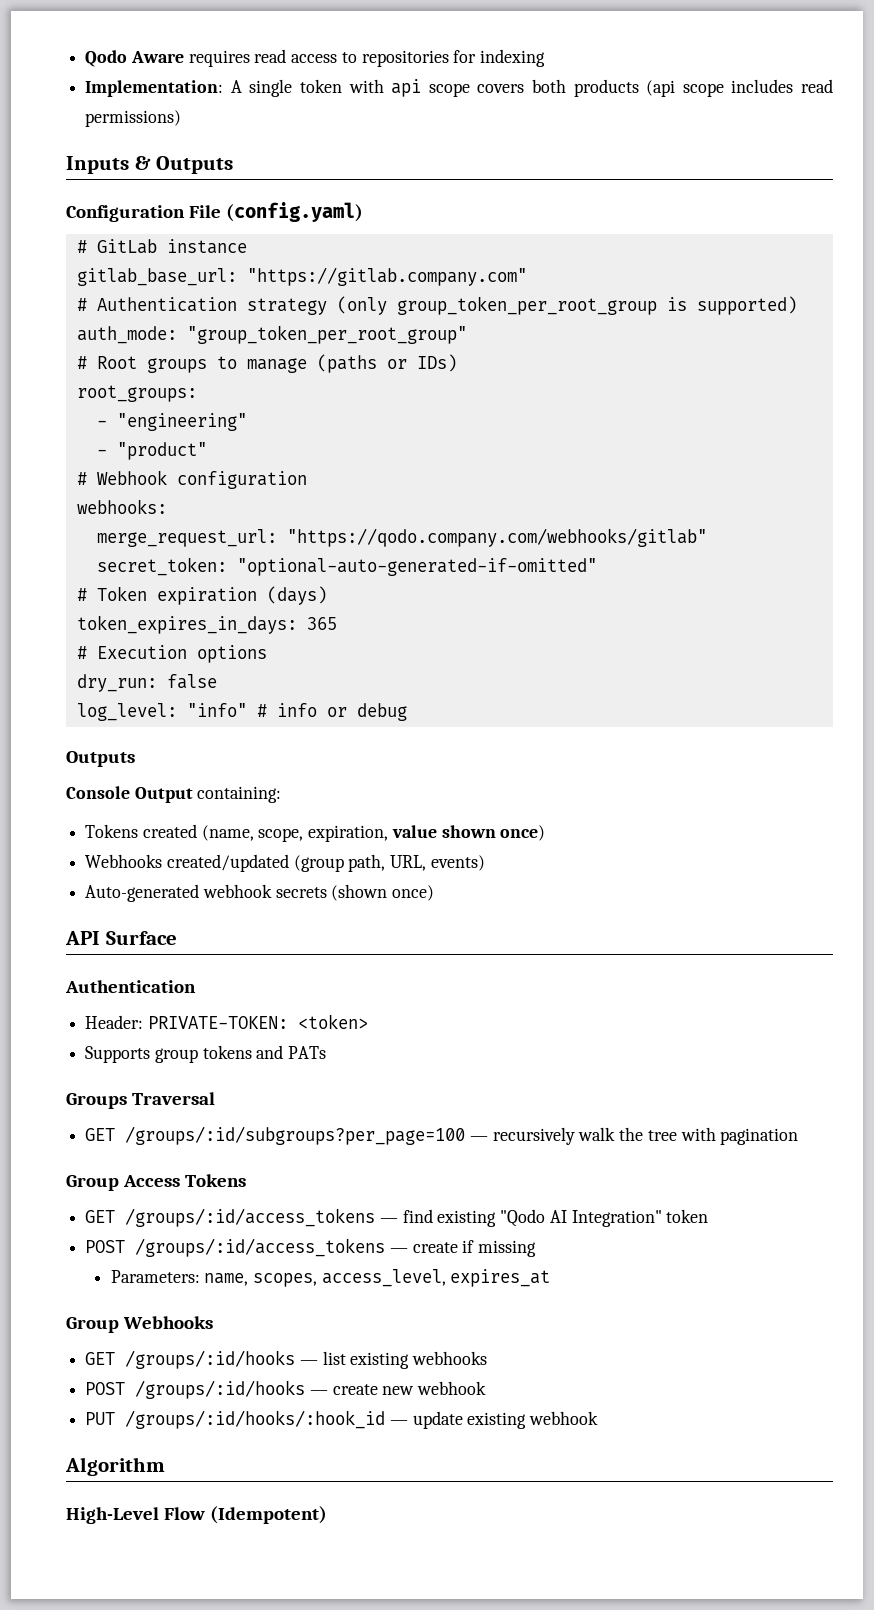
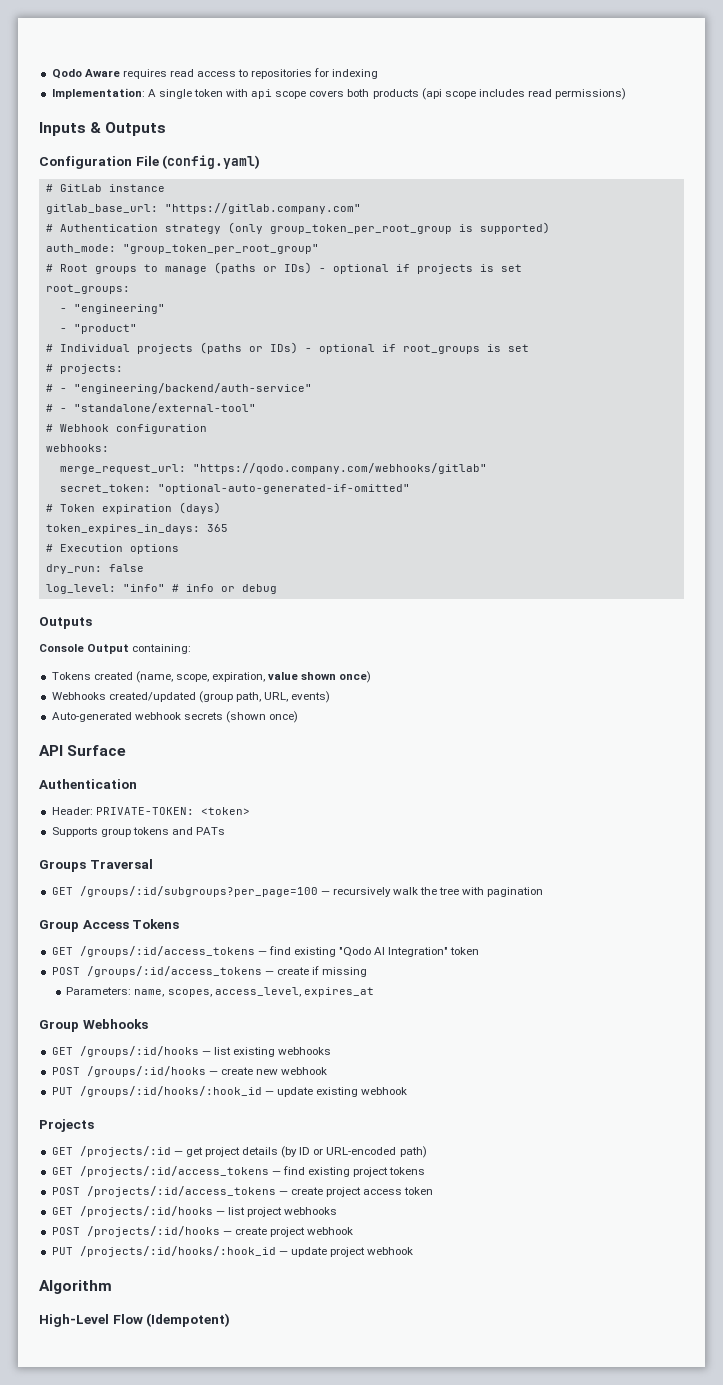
(457, 363) none -> [318,264,522,274] - optional if projects is set
(207, 451) none -> [45,342,529,354] [45,364,123,374] [45,383,312,394] [45,403,256,413] // # Individual projects (paths or IDs) - optional if root_groups is set // # projects: // # - "engineering/backend/auth-service" // # - "standalone/external-tool"
(599, 1418) none -> [39,1119,94,1132] [51,1146,427,1158] [51,1166,426,1177] [51,1186,434,1197] [51,1206,338,1217] [51,1226,354,1237] [51,1246,414,1257] // Projects // GET /projects/:id — get project details (by ID or URL-encoded path) // GET /projects/:id/access_tokens — find existing project tokens // POST /projects/:id/access_tokens — create project access token // GET /projects/:id/hooks — list project webhooks // POST /projects/:id/hooks — create project webhook // PUT /projects/:id/hooks/:hook_id — update project webhook

